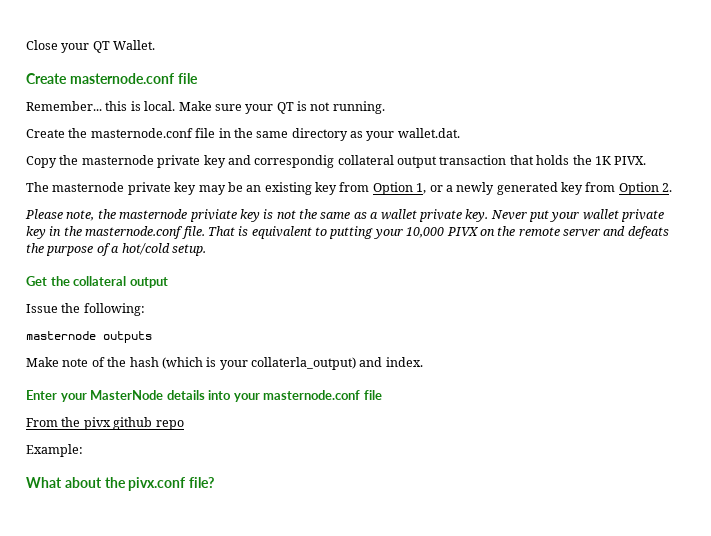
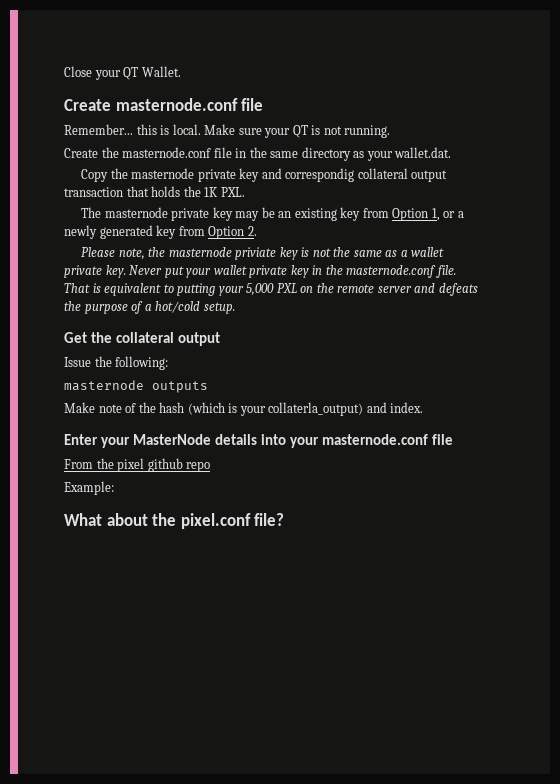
[614,156,647,165] PIVX. -> [220,187,245,197] PXL.
[406,227,479,238] 10,000 PIVX -> [246,283,297,296] 5,000 PXL
[83,417,111,430] pivx -> [117,458,145,472] pixel
[128,477,186,491] pivx.conf -> [180,513,251,529] pixel.conf

